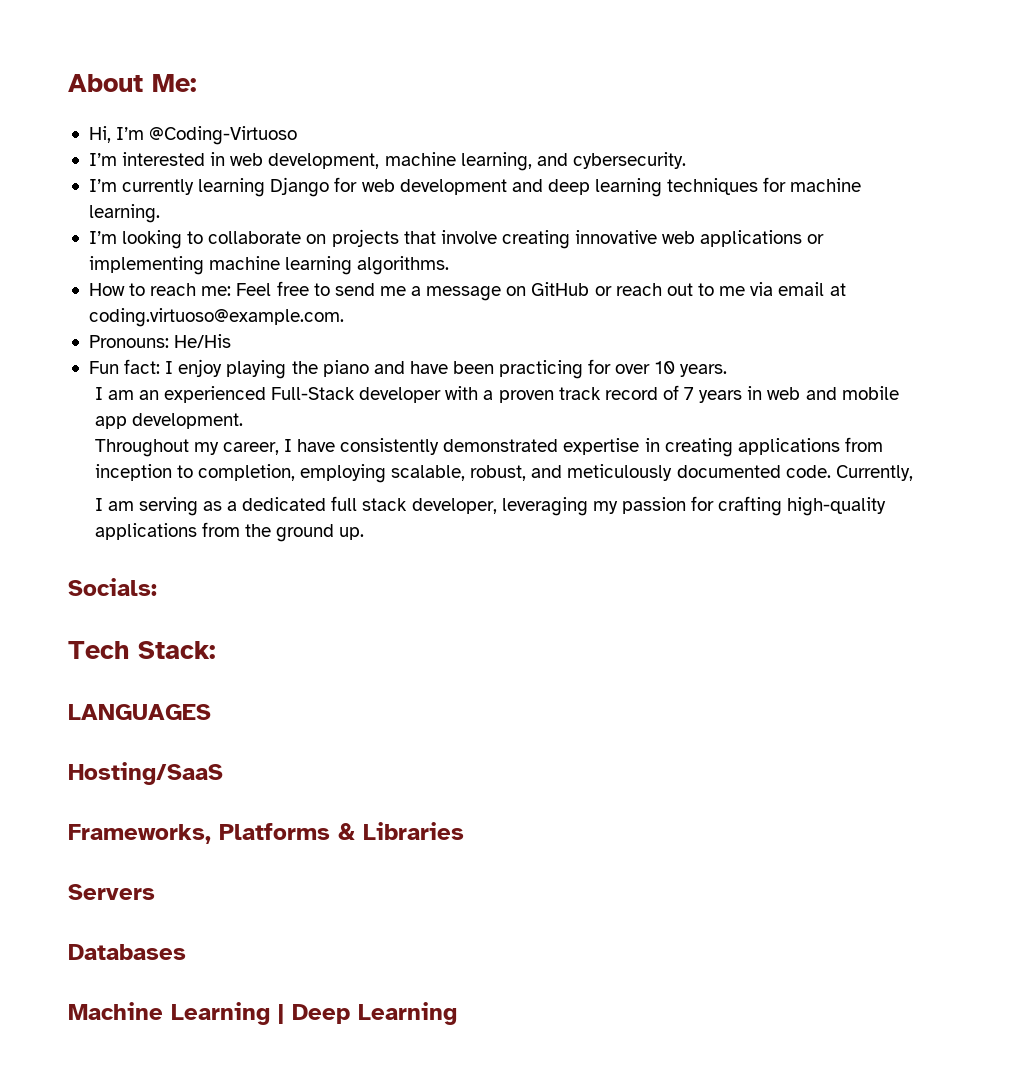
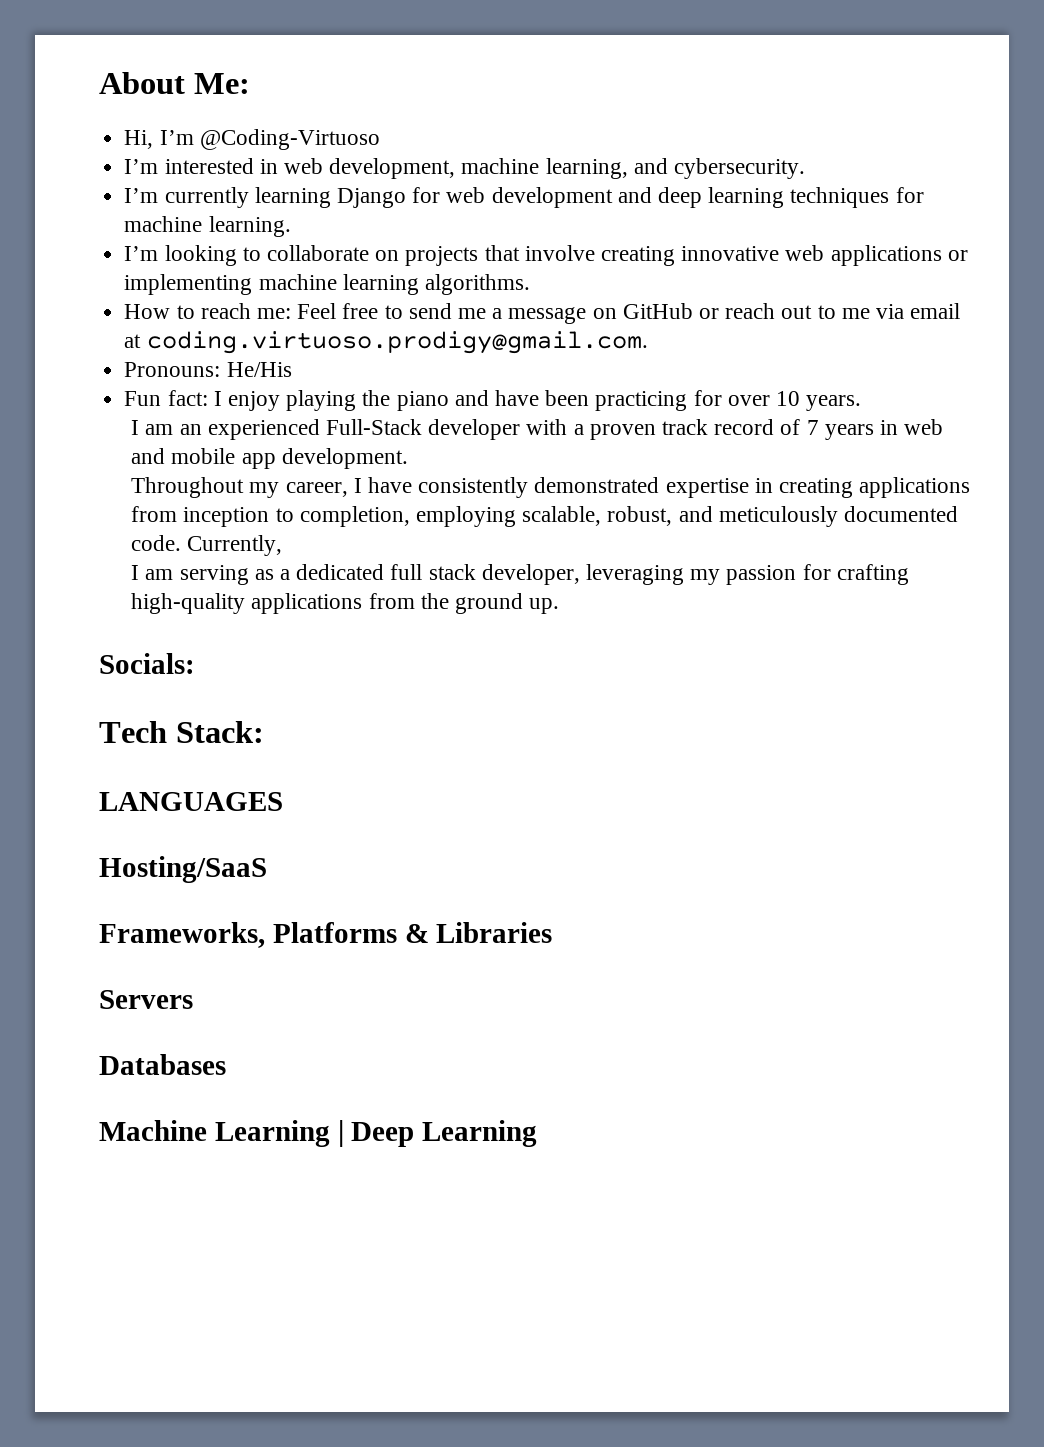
[88,308,344,327] coding.virtuoso@example.com. -> [146,331,648,354] coding.virtuoso.prodigy@gmail.com.

